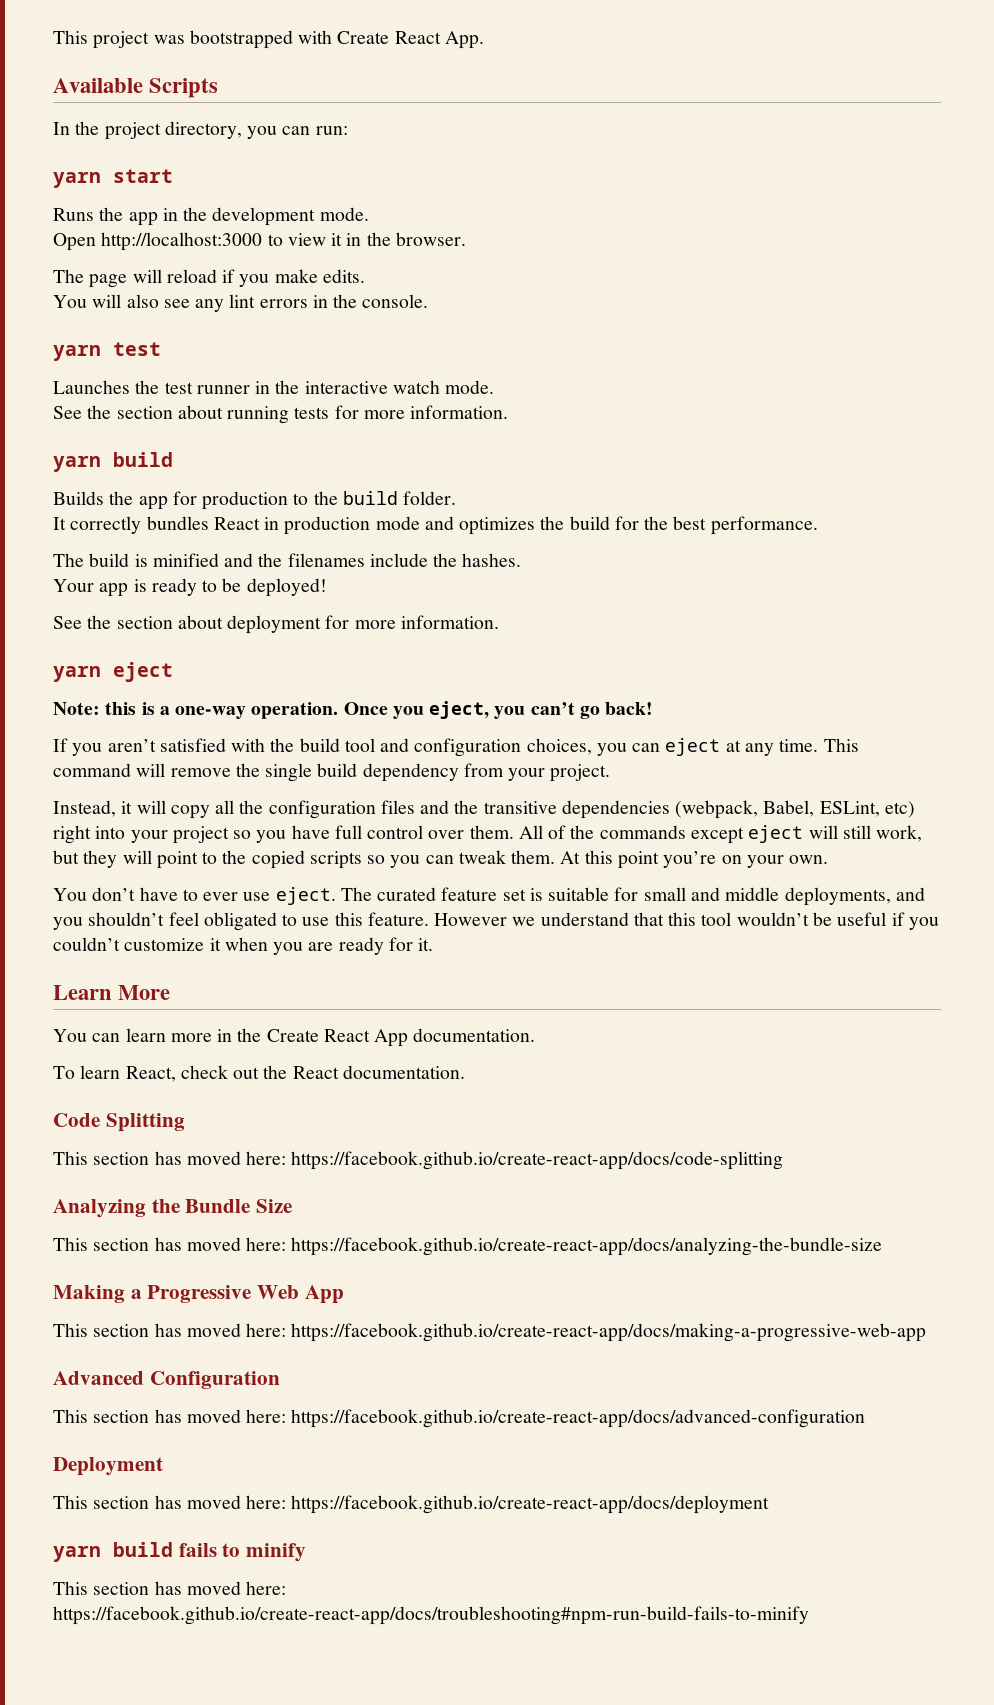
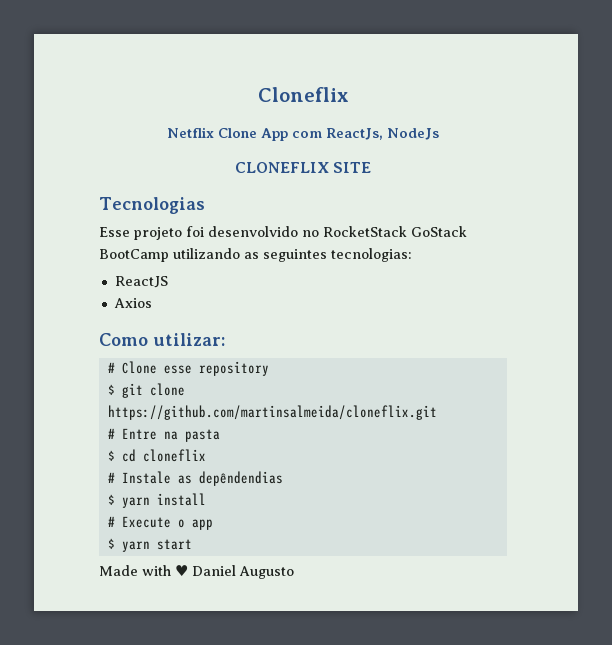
[53,30,484,49] [53,78,219,98] [53,121,348,140] [53,169,173,188] [53,207,369,226] [53,232,466,251] [53,269,365,288] [53,294,429,312] [53,342,161,361] [53,380,495,394] [53,405,509,424] [53,452,173,472] [53,491,457,510] [53,516,818,535] [53,553,522,567] [53,578,327,597] [53,615,499,634] [53,662,173,682] [53,701,654,719] [53,738,859,757] [53,763,611,782] [53,800,915,819] [53,825,923,844] [53,850,829,869] [53,887,925,906] [53,912,939,931] [53,937,434,955] [53,985,171,1000] [53,1028,536,1047] [53,1065,465,1082] [53,1113,185,1132] [53,1151,784,1170] [53,1199,293,1218] [53,1237,883,1256] [53,1285,344,1304] [53,1323,927,1342] [53,1371,280,1389] [53,1409,866,1428] [53,1457,163,1476] [53,1495,770,1514] [53,1542,307,1562] [53,1581,287,1595] [53,1606,809,1625] This project was bootstrapped with Create React App. // Available Scripts // In the project directory, you can run: // yarn start // Runs the app in the development mode. // Open http://localhost:3000 to view it in the browser. // The page will reload if you make edits. // You will also see any lint errors in the console. // yarn test // Launches the test runner in the interactive watch mode. // See the section about running tests for more information. // yarn build // Builds the app for production to the build folder. // It correctly bundles React in production mode and optimizes the build for the best performance. // The build is minified and the filenames include the hashes. // Your app is ready to be deployed! // See the section about deployment for more information. // yarn eject // Note: this is a one-way operation. Once you eject, you can’t go back! // If you aren’t satisfied with the build tool and configuration choices, you can eject at any time. This command will remove the single build dependency from your project. // Instead, it will copy all the configuration files and the transitive dependencies (webpack, Babel, ESLint, etc) right into your project so you have full control over them. All of the commands except eject will still work, but they will point to the copied scripts so you can tweak them. At this point you’re on your own. // You don’t have to ever use eject. The curated feature set is suitable for small and middle deployments, and you shouldn’t feel obligated to use this feature. However we understand that this tool wouldn’t be useful if you couldn’t customize it when you are ready for it. // Learn More // You can learn more in the Create React App documentation. // To learn React, check out the React documentation. // Code Splitting // This section has moved here: https://facebook.github.io/create-react-app/docs/code-splitting // Analyzing the Bundle Size // This section has moved here: https://facebook.github.io/create-react-app/docs/analyzing-the-bundle-size // Making a Progressive Web App // This section has moved here: https://facebook.github.io/create-react-app/docs/making-a-progressive-web-app // Advanced Configuration // This section has moved here: https://facebook.github.io/create-react-app/docs/advanced-configuration // Deployment // This section has moved here: https://facebook.github.io/create-react-app/docs/deployment // yarn build fails to minify // This section has moved here: https://facebook.github.io/create-react-app/docs/troubleshooting#npm-run-build-fails-to-minify -> [257,87,349,102] [167,127,439,141] [234,162,372,173] [99,197,205,214] [99,226,467,240] [99,248,412,262] [114,276,168,288] [113,298,152,308] [99,333,225,346] [107,361,269,376] [107,383,185,398] [107,405,437,420] [107,428,220,442] [107,449,206,462] [107,471,283,486] [107,493,206,508] [107,516,213,530] [107,538,192,552] [99,565,294,579] Cloneflix // Netflix Clone App com ReactJs, NodeJs // CLONEFLIX SITE // Tecnologias // Esse projeto foi desenvolvido no RocketStack GoStack BootCamp utilizando as seguintes tecnologias: // ReactJS // Axios // Como utilizar: // # Clone esse repository // $ git clone https://github.com/martinsalmeida/cloneflix.git // # Entre na pasta // $ cd cloneflix // # Instale as depêndendias // $ yarn install // # Execute o app // $ yarn start // Made with ♥ Daniel Augusto

